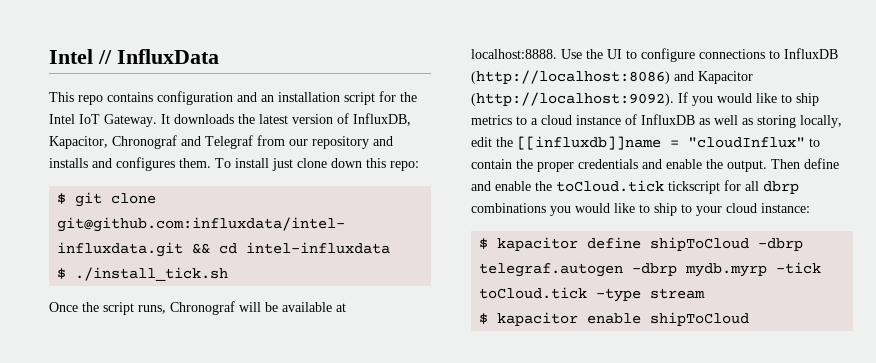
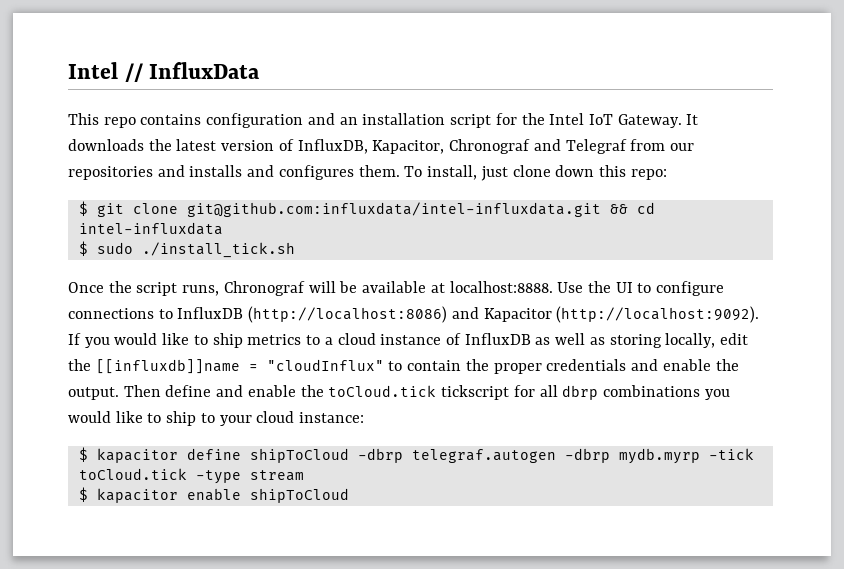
[312,136,369,149] repository -> [68,166,153,180] repositories
[235,158,269,168] install -> [427,165,478,180] install,
(67, 273) none -> [96,242,133,254] sudo

